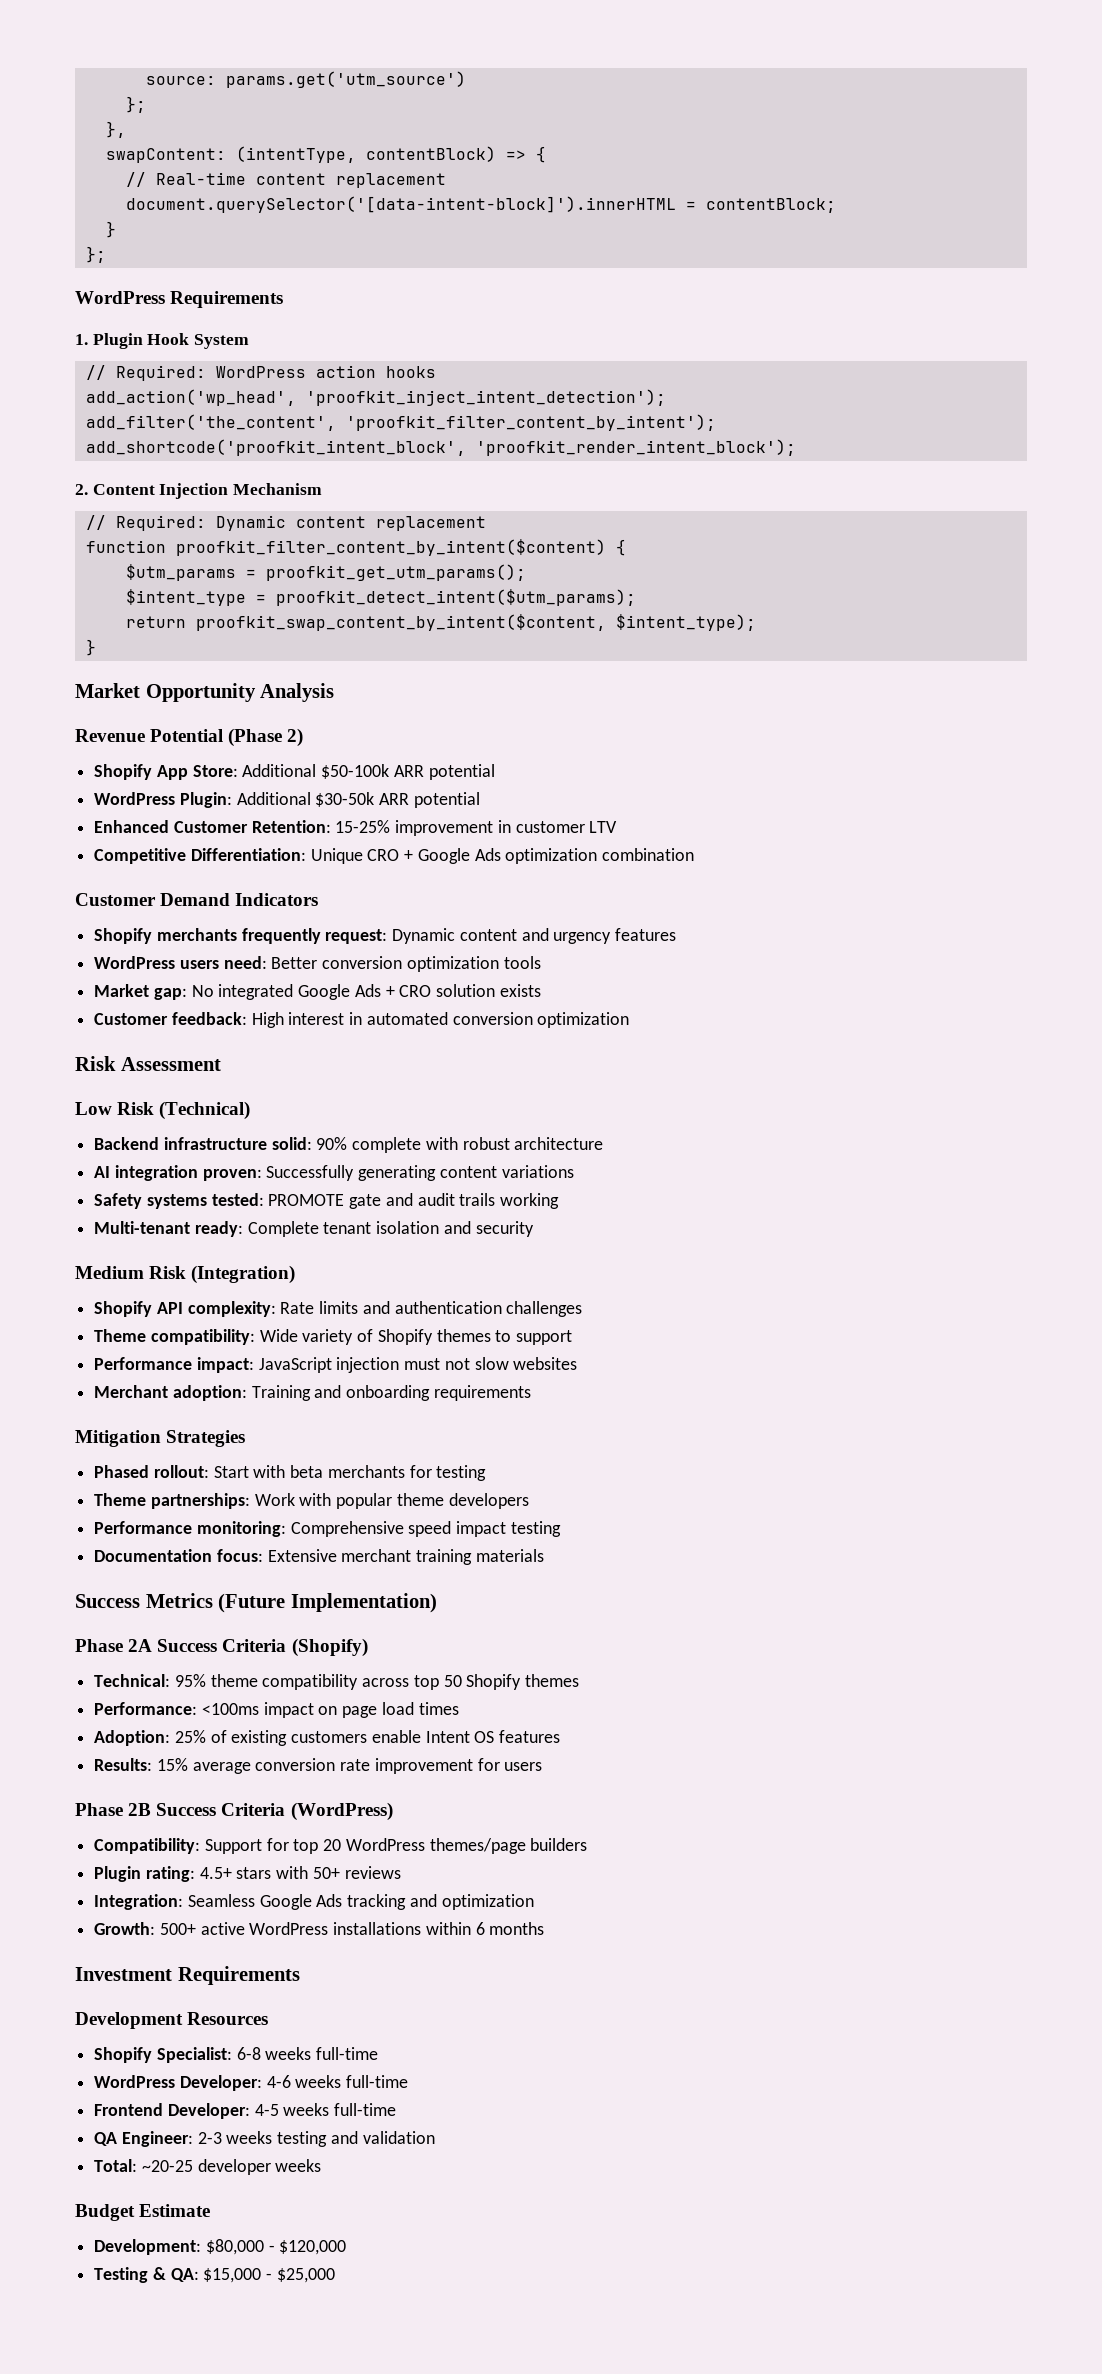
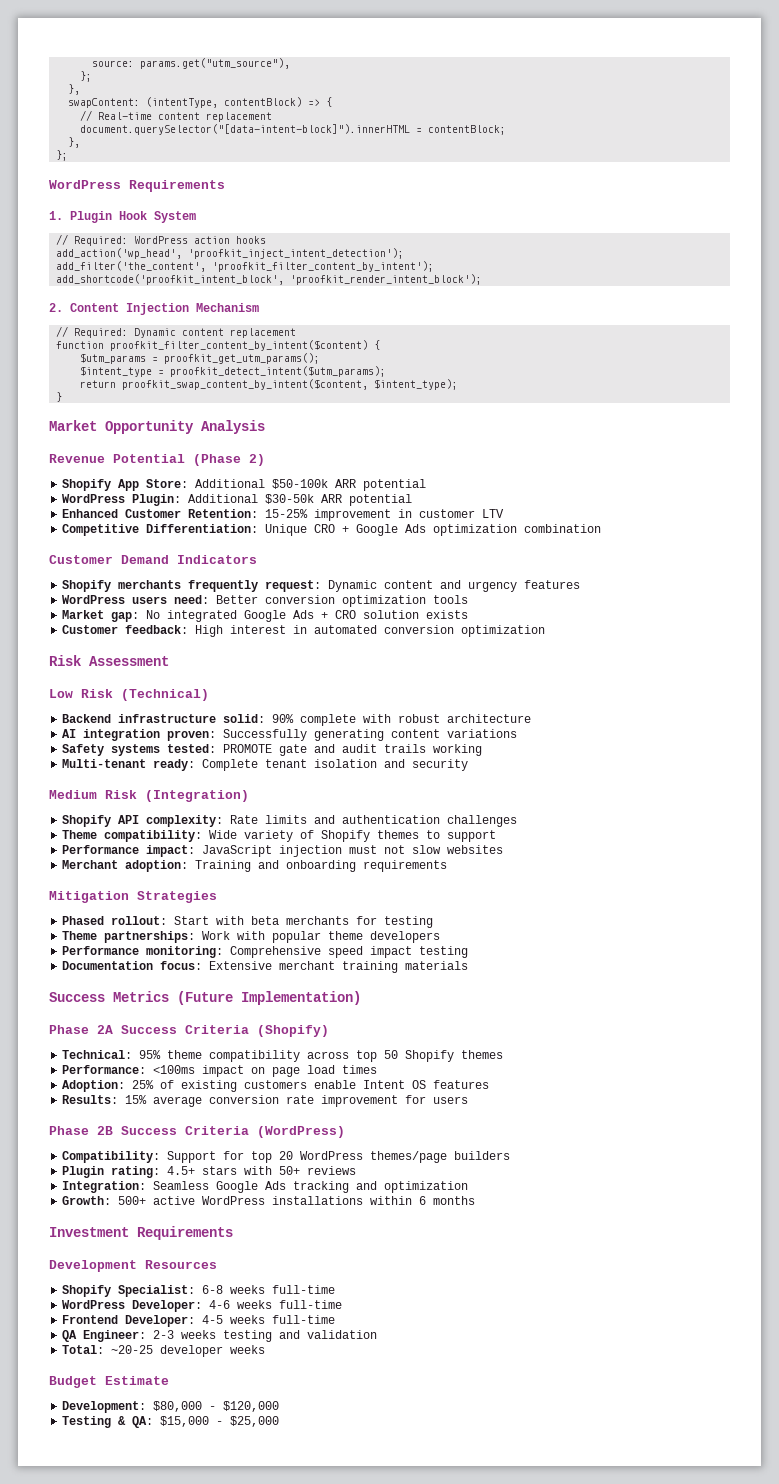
[225,71,466,88] params.get('utm_source') -> [140,58,291,69] params.get("utm_source"),
[125,196,676,213] document.querySelector('[data-intent-block]').innerHTML -> [80,124,411,135] document.querySelector("[data-intent-block]").innerHTML
[105,221,116,238] } -> [68,137,81,148] },

